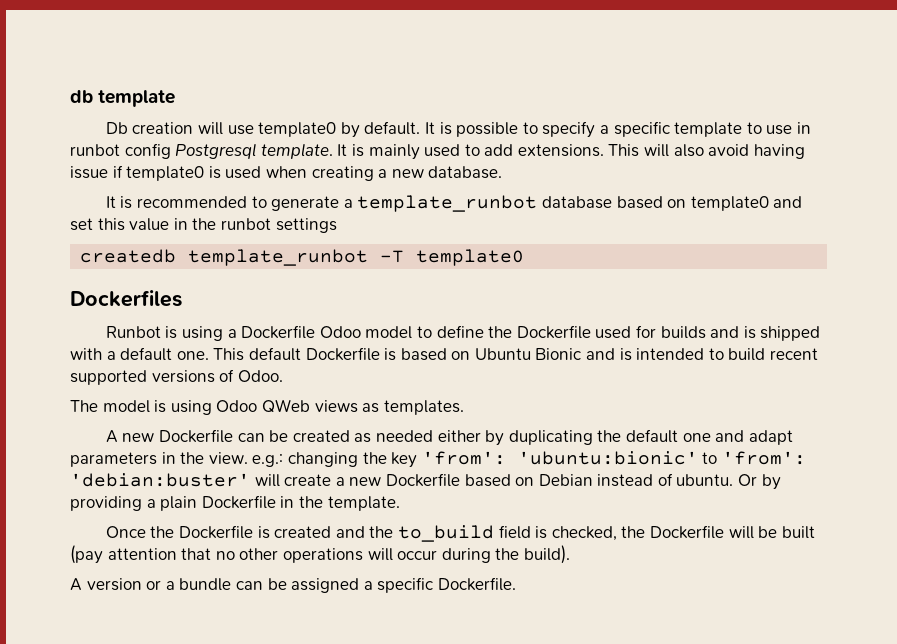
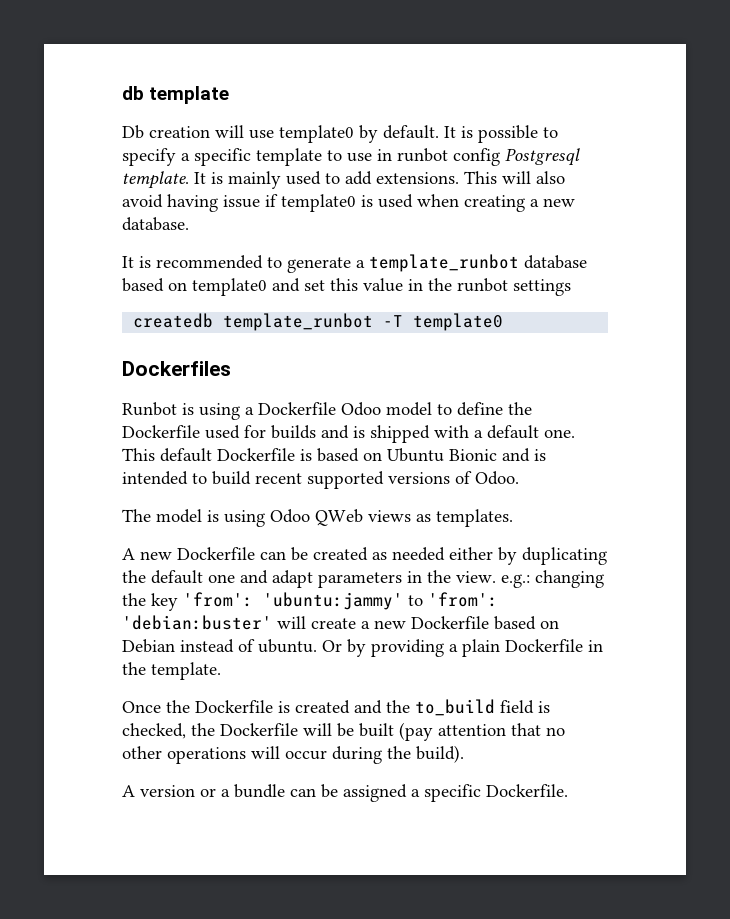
[517,451,698,465] 'ubuntu:bionic' -> [263,592,403,610] 'ubuntu:jammy'

